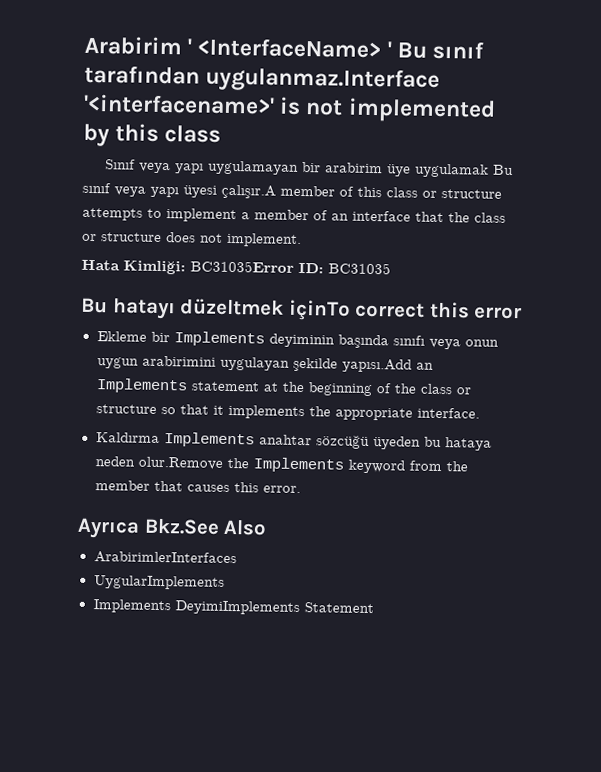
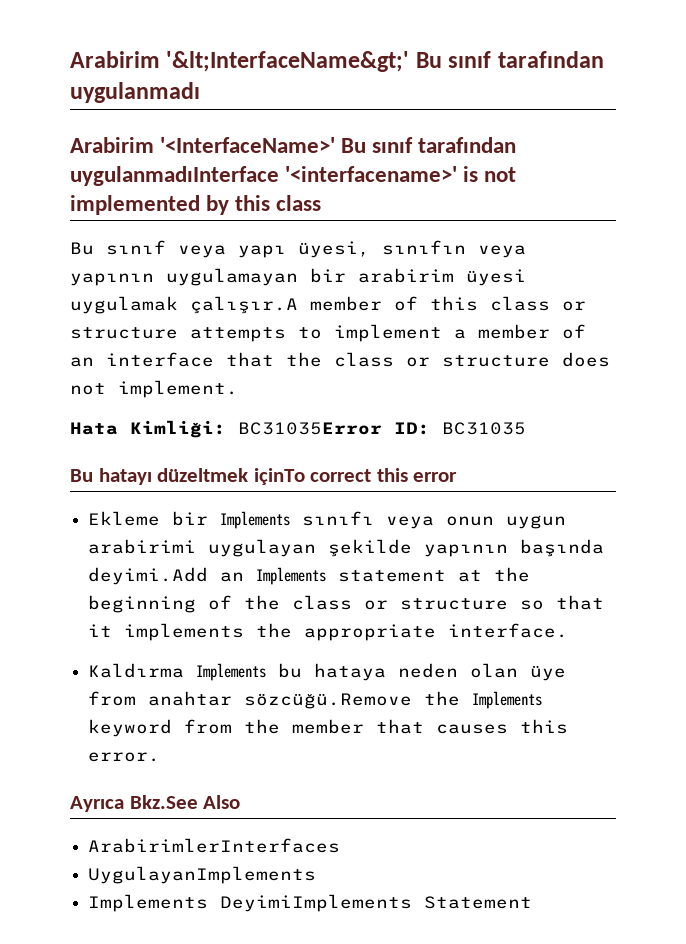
[84,35,485,60] [84,65,441,93] Arabirim ' <InterfaceName> ' Bu sınıf tarafından uygulanmaz.Interface -> [70,51,604,72] [70,82,200,103] [70,137,517,153] [70,166,279,186] Arabirim '&lt;InterfaceName&gt;' Bu sınıf tarafından uygulanmadı // Arabirim '<InterfaceName>' Bu sınıf tarafından uygulanmadıInterface
[104,159,514,178] [82,182,217,198] Sınıf veya yapı uygulamayan bir arabirim üye uygulamak Bu sınıf veya yapı üyesi -> [70,240,526,258] [70,268,526,286] [70,296,178,314] Bu sınıf veya yapı üyesi, sınıfın veya yapının uygulamayan bir arabirim üyesi uygulamak
[268,333,389,349] deyiminin başında -> (291, 520) none
[141,355,216,367] arabirimini -> [88,539,197,554] arabirimi
[341,358,412,373] yapısı.Add -> [424,539,605,557] [88,567,209,585] yapının başında deyimi.Add
[258,434,492,451] [94,456,223,470] anahtar sözcüğü üyeden bu hataya neden olur.Remove -> [278,663,567,681] [88,691,413,709] bu hataya neden olan üye from anahtar sözcüğü.Remove
[93,575,225,590] UygularImplements -> [88,866,317,884] UygulayanImplements

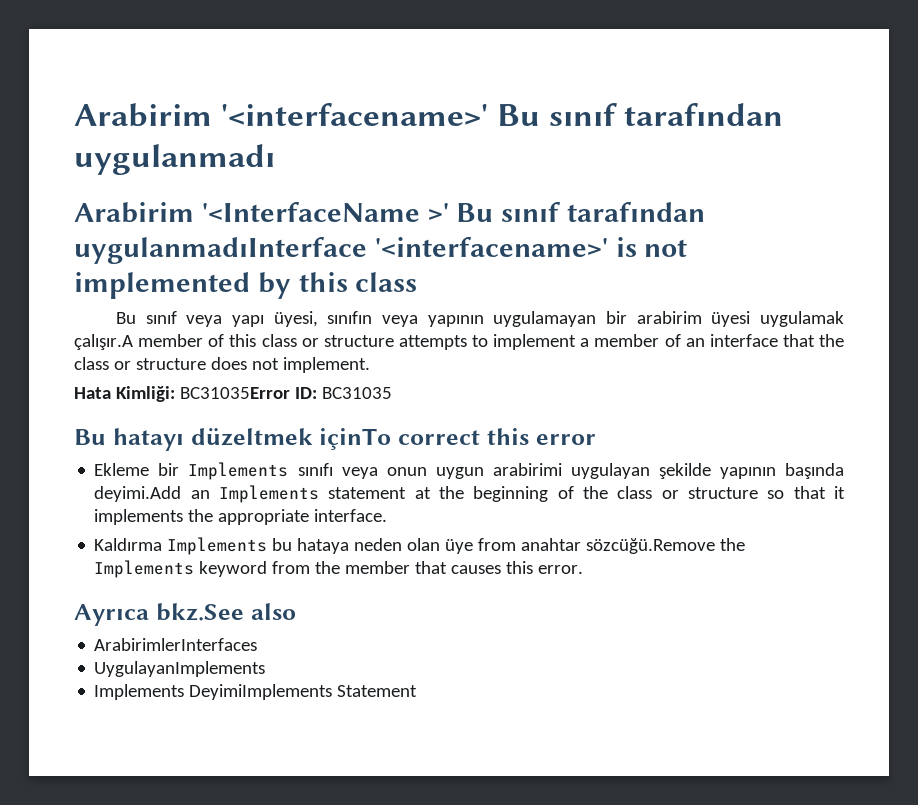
[70,51,410,72] Arabirim '&lt;InterfaceName&gt;' -> [74,103,489,127] Arabirim '<interfacename>'
[160,137,336,153] '<InterfaceName>' -> [201,202,449,222] '<InterfaceName >'
[129,795,241,809] Bkz.See Also -> [155,603,296,621] bkz.See also

